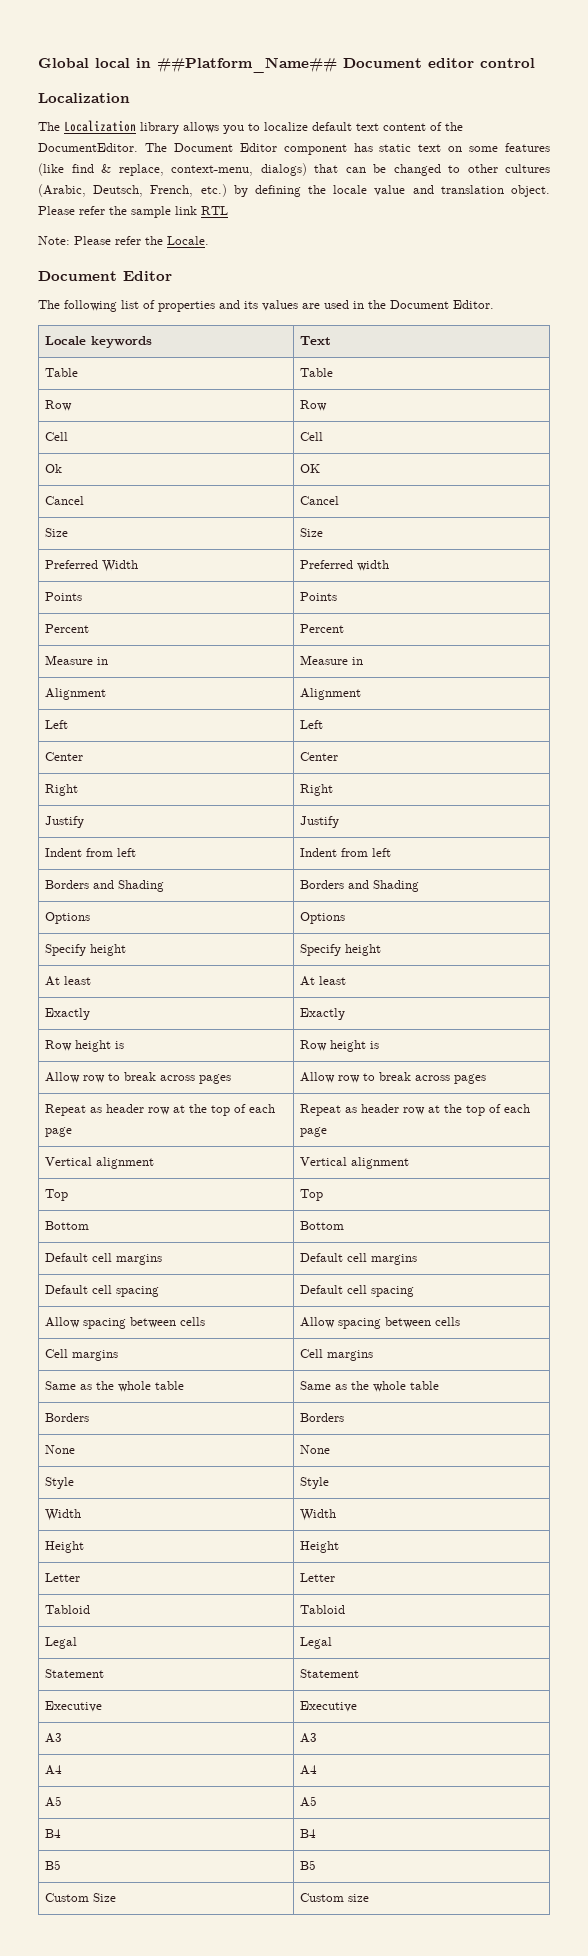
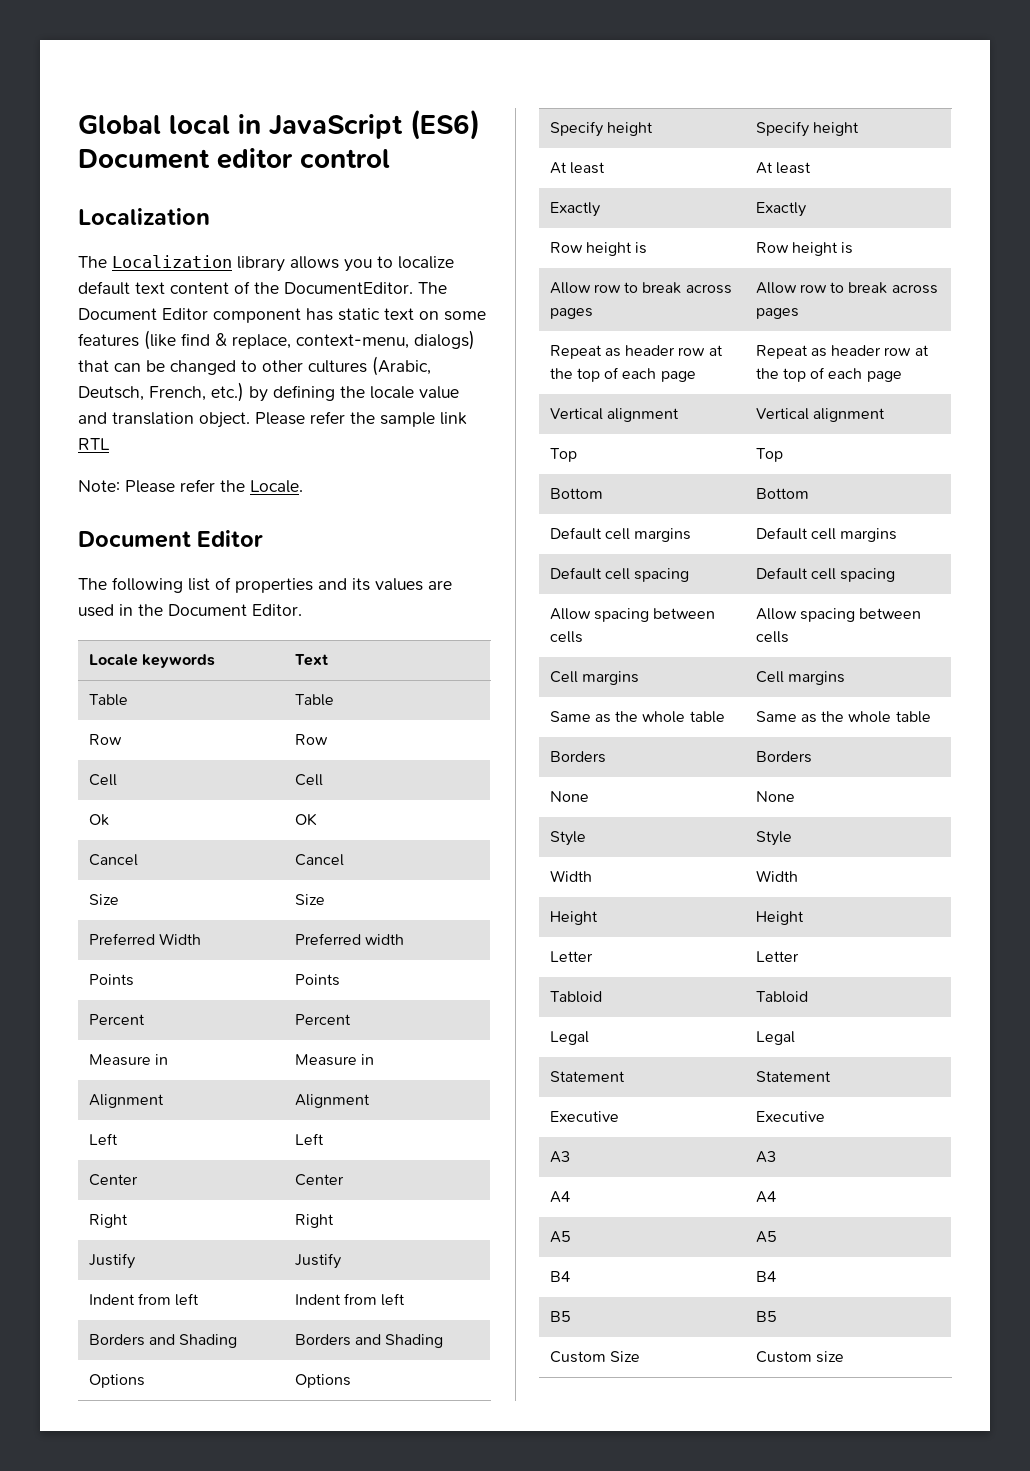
[157,57,337,73] ##Platform_Name## -> [269,109,480,140] JavaScript (ES6)

